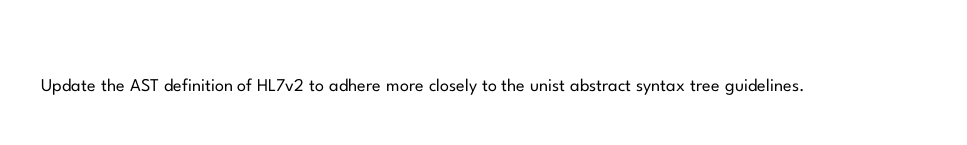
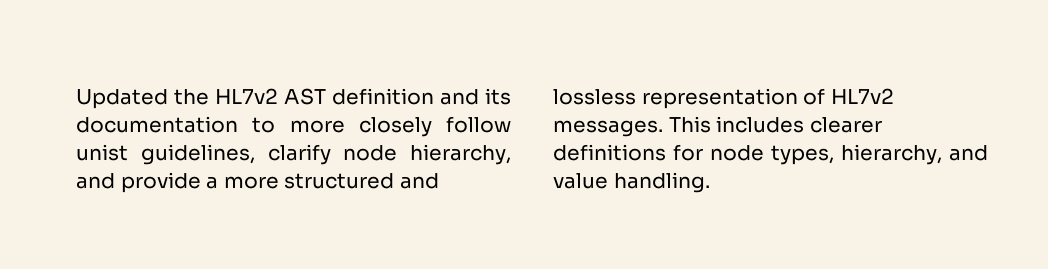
[41,78,805,95] Update the AST definition of HL7v2 to adhere more closely to the unist abstract syntax tree guidelines. -> [76,88,511,109] [76,116,511,137] [76,144,511,165] [76,172,439,193] [553,88,894,109] [553,116,882,137] [553,144,988,165] [553,172,710,193] Updated the HL7v2 AST definition and its documentation to more closely follow unist guidelines, clarify node hierarchy, and provide a more structured and lossless representation of HL7v2 messages. This includes clearer definitions for node types, hierarchy, and value handling.

